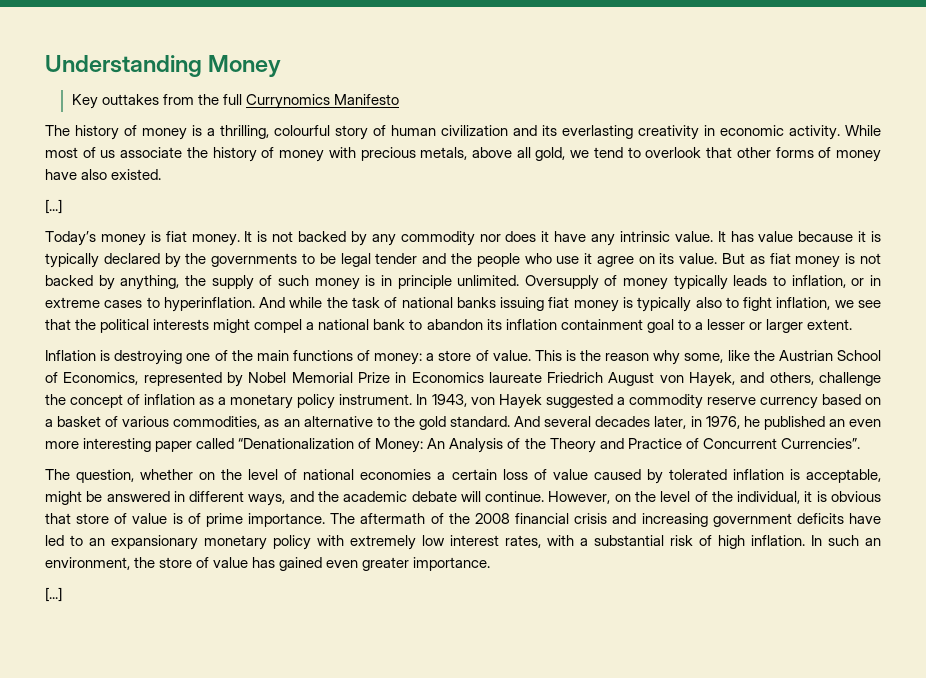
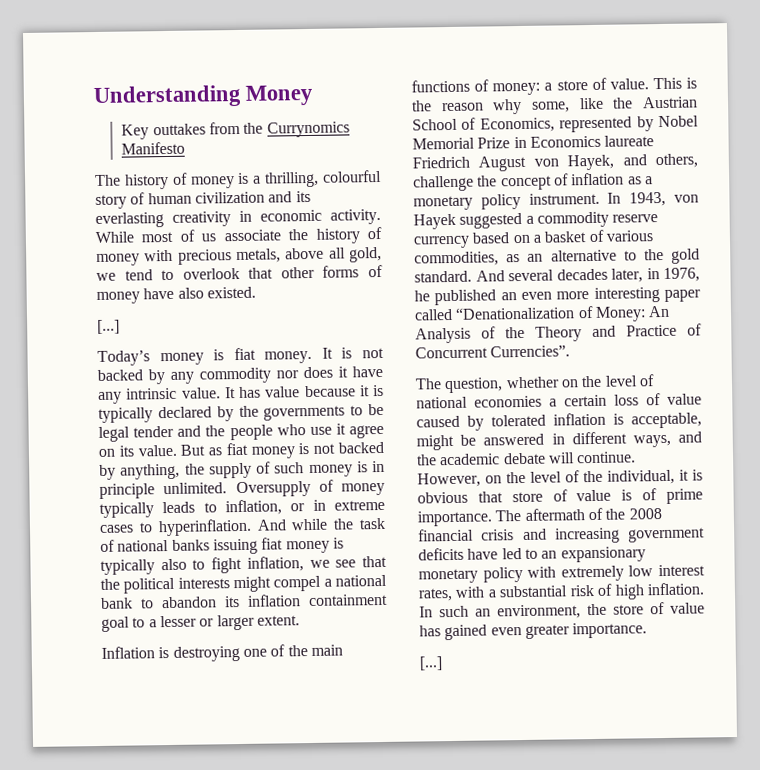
[222,94,242,105] full -> (264, 128) none

